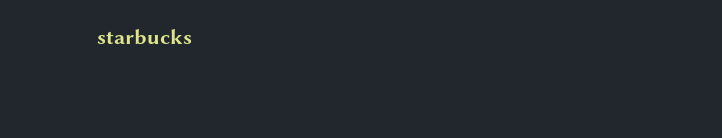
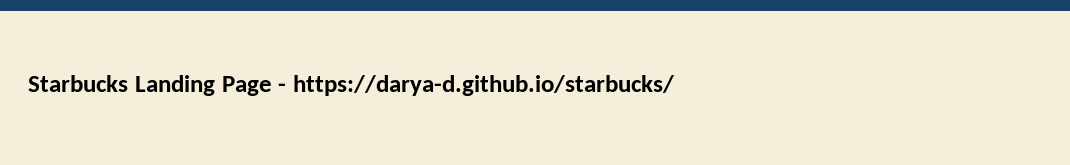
[97,29,192,45] starbucks -> [28,75,674,96] Starbucks Landing Page - https://darya-d.github.io/starbucks/

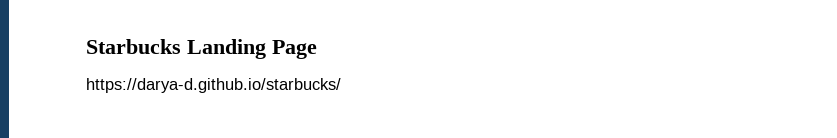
[278,83,287,92] - -> (317, 49) //

